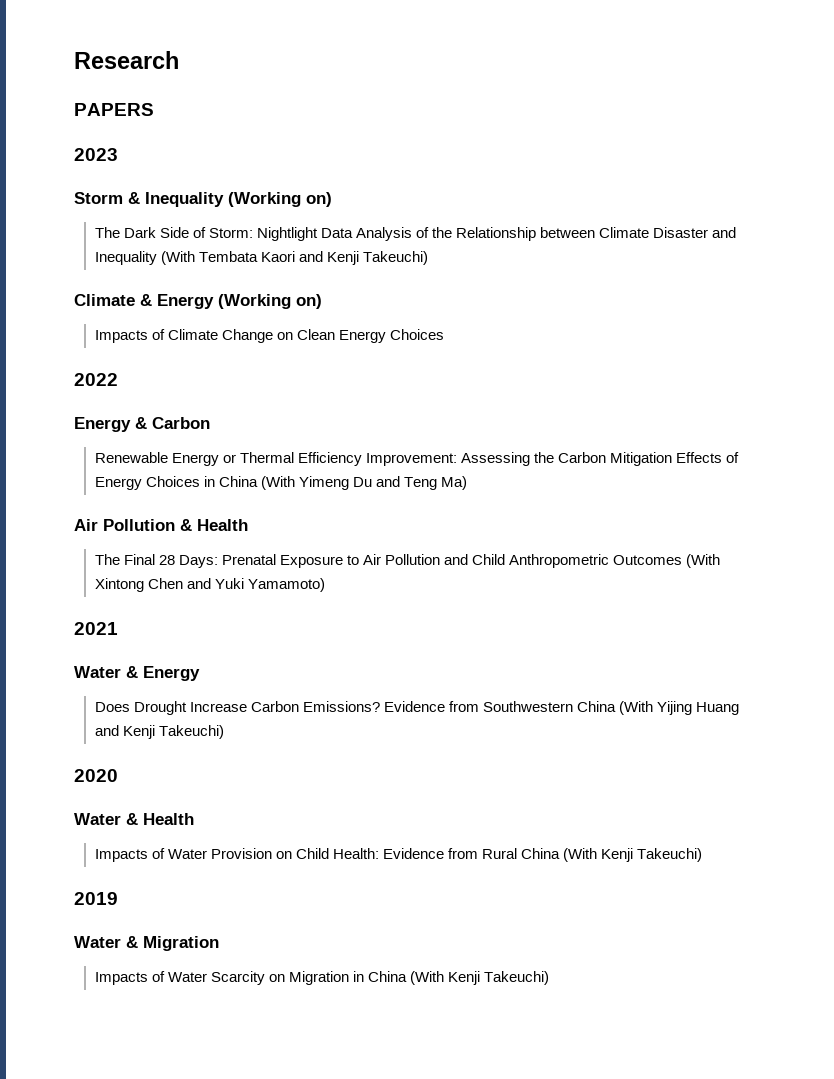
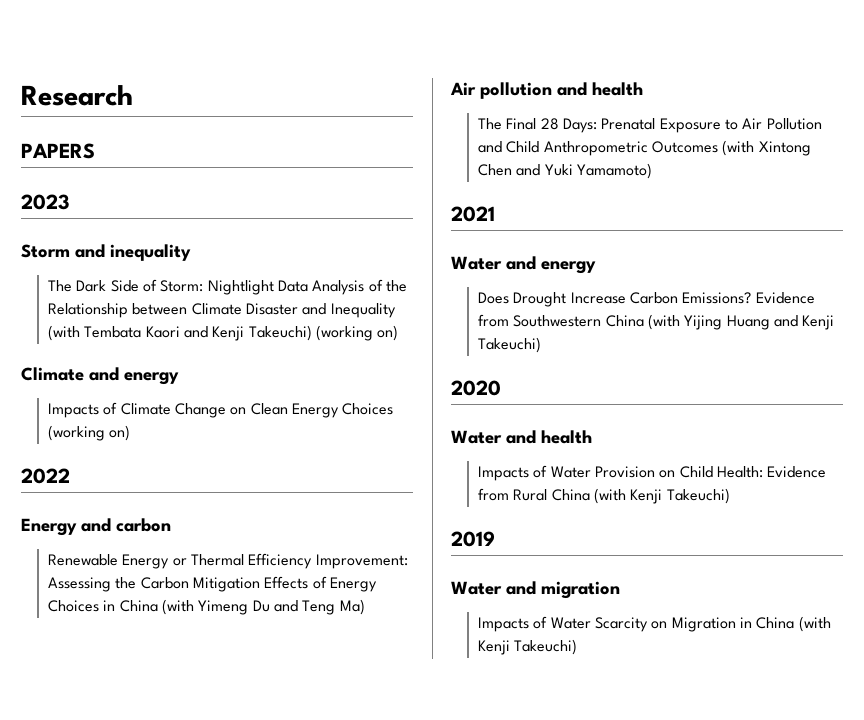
[128,192,332,207] & Inequality (Working on) -> [75,244,191,261] and inequality
[160,251,195,265] (With -> [47,325,80,341] (with
[74,294,322,309] // Climate & Energy (Working on) -> [315,325,399,341] [21,367,179,385] (working on) // Climate and energy
(445, 334) none -> [47,425,131,441] (working on)
[135,417,210,429] & Carbon -> [81,518,171,532] and carbon
[260,476,295,490] (With -> [161,599,194,615] (with
[103,519,248,531] Pollution & Health -> [480,82,643,99] pollution and health
[686,554,721,568] (With -> [722,140,755,156] (with
[126,666,200,681] & Energy -> [506,256,596,274] and energy
[619,701,654,715] (With -> [647,314,680,330] (with
[126,813,194,825] & Health -> [506,430,592,444] and health
[563,848,598,862] (With -> [593,488,626,504] (with
[126,936,219,951] & Migration -> [506,581,620,599] and migration
[410,971,445,985] (With -> [798,616,831,632] (with

